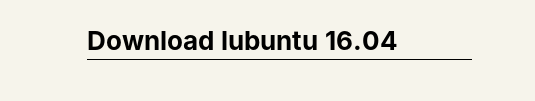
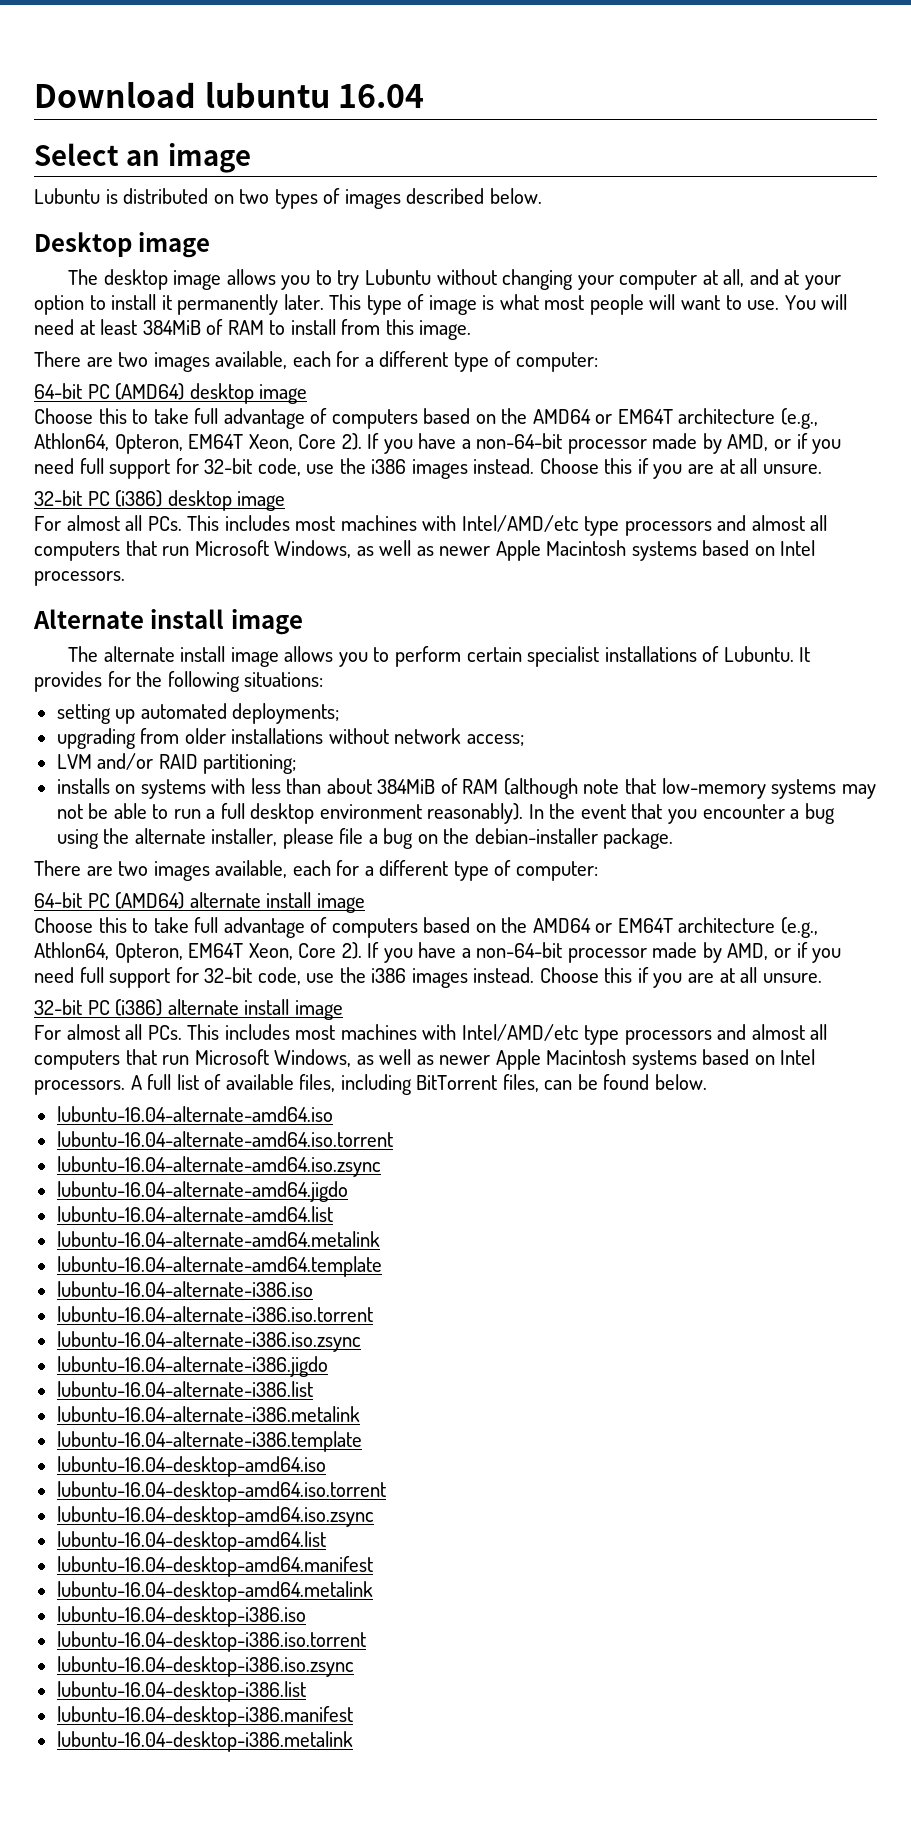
(399, 40) none -> [34,143,251,173] [34,188,542,209] [34,232,211,258] [68,269,841,290] [34,294,848,315] [34,319,472,340] [34,351,598,372] [34,383,308,404] [34,408,819,429] [34,433,842,454] [34,458,822,479] [34,490,286,511] [34,515,828,536] [34,540,816,561] [34,571,125,586] [33,609,303,635] [68,646,811,667] [34,671,324,692] [56,703,340,724] [56,728,524,749] [56,753,297,774] [56,778,876,799] [56,803,835,824] [56,828,674,849] [34,860,598,881] [34,892,365,913] [34,917,819,938] [34,942,842,963] [34,967,822,988] [34,999,343,1020] [34,1024,828,1045] [34,1049,816,1070] [34,1074,707,1095] [56,1106,333,1122] [56,1131,393,1147] [56,1156,381,1177] [56,1181,348,1202] [56,1206,333,1222] [56,1231,380,1247] [56,1256,382,1277] [56,1281,313,1297] [56,1306,373,1322] [56,1331,361,1352] [56,1356,328,1377] [56,1381,313,1397] [56,1406,360,1422] [56,1431,362,1452] [56,1456,326,1477] [56,1481,386,1502] [56,1506,374,1527] [56,1531,326,1552] [56,1556,373,1577] [56,1581,373,1602] [56,1606,306,1627] [56,1631,366,1652] [56,1656,354,1677] [56,1681,306,1702] [56,1706,353,1727] [56,1731,353,1752] // Select an image // Lubuntu is distributed on two types of images described below. // Desktop image // The desktop image allows you to try Lubuntu without changing your computer at all, and at your option to install it permanently later. This type of image is what most people will want to use. You will need at least 384MiB of RAM to install from this image. // There are two images available, each for a different type of computer: // 64-bit PC (AMD64) desktop image // Choose this to take full advantage of computers based on the AMD64 or EM64T architecture (e.g., Athlon64, Opteron, EM64T Xeon, Core 2). If you have a non-64-bit processor made by AMD, or if you need full support for 32-bit code, use the i386 images instead. Choose this if you are at all unsure. // 32-bit PC (i386) desktop image // For almost all PCs. This includes most machines with Intel/AMD/etc type processors and almost all computers that run Microsoft Windows, as well as newer Apple Macintosh systems based on Intel processors. // Alternate install image // The alternate install image allows you to perform certain specialist installations of Lubuntu. It provides for the following situations: // setting up automated deployments; // upgrading from older installations without network access; // LVM and/or RAID partitioning; // installs on systems with less than about 384MiB of RAM (although note that low-memory systems may not be able to run a full desktop environment reasonably). In the event that you encounter a bug using the alternate installer, please file a bug on the debian-installer package. // There are two images available, each for a different type of computer: // 64-bit PC (AMD64) alternate install image // Choose this to take full advantage of computers based on the AMD64 or EM64T architecture (e.g., Athlon64, Opteron, EM64T Xeon, Core 2). If you have a non-64-bit processor made by AMD, or if you need full support for 32-bit code, use the i386 images instead. Choose this if you are at all unsure. // 32-bit PC (i386) alternate install image // For almost all PCs. This includes most machines with Intel/AMD/etc type processors and almost all computers that run Microsoft Windows, as well as newer Apple Macintosh systems based on Intel processors. A full list of available files, including BitTorrent files, can be found below. // lubuntu-16.04-alternate-amd64.iso // lubuntu-16.04-alternate-amd64.iso.torrent // lubuntu-16.04-alternate-amd64.iso.zsync // lubuntu-16.04-alternate-amd64.jigdo // lubuntu-16.04-alternate-amd64.list // lubuntu-16.04-alternate-amd64.metalink // lubuntu-16.04-alternate-amd64.template // lubuntu-16.04-alternate-i386.iso // lubuntu-16.04-alternate-i386.iso.torrent // lubuntu-16.04-alternate-i386.iso.zsync // lubuntu-16.04-alternate-i386.jigdo // lubuntu-16.04-alternate-i386.list // lubuntu-16.04-alternate-i386.metalink // lubuntu-16.04-alternate-i386.template // lubuntu-16.04-desktop-amd64.iso // lubuntu-16.04-desktop-amd64.iso.torrent // lubuntu-16.04-desktop-amd64.iso.zsync // lubuntu-16.04-desktop-amd64.list // lubuntu-16.04-desktop-amd64.manifest // lubuntu-16.04-desktop-amd64.metalink // lubuntu-16.04-desktop-i386.iso // lubuntu-16.04-desktop-i386.iso.torrent // lubuntu-16.04-desktop-i386.iso.zsync // lubuntu-16.04-desktop-i386.list // lubuntu-16.04-desktop-i386.manifest // lubuntu-16.04-desktop-i386.metalink

